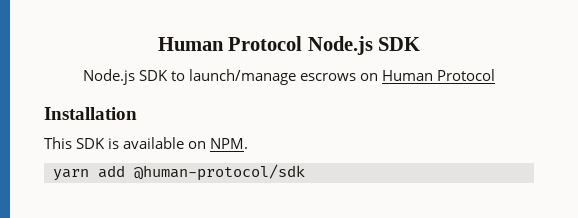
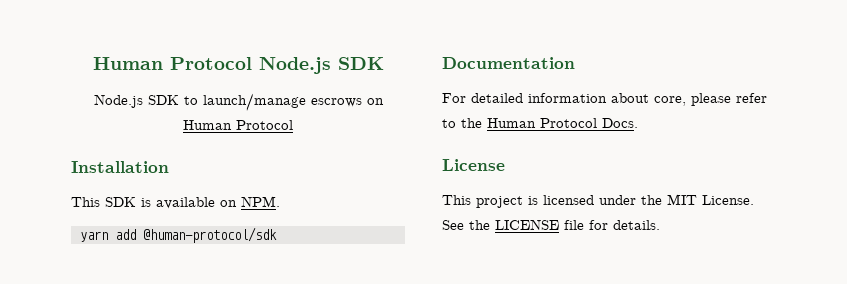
(305, 172) none -> [442,57,575,69] [442,93,767,106] [442,118,638,128] [442,159,505,171] [442,194,754,208] [442,219,660,230] // Documentation // For detailed information about core, please refer to the Human Protocol Docs. // License // This project is licensed under the MIT License. See the LICENSE file for details.

